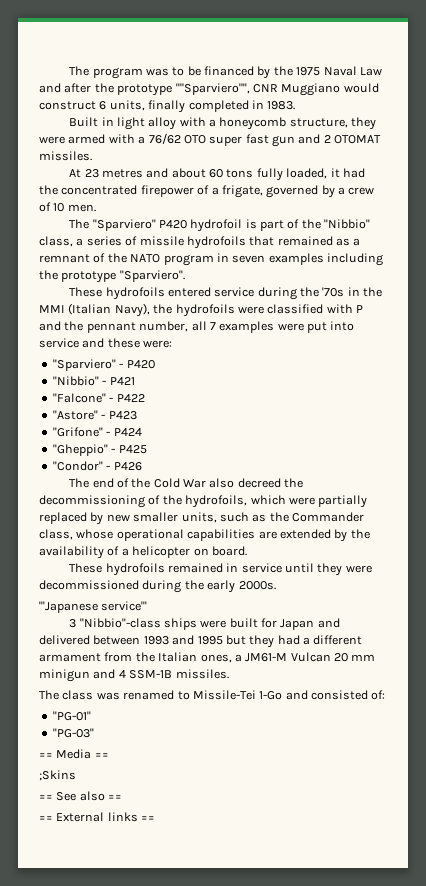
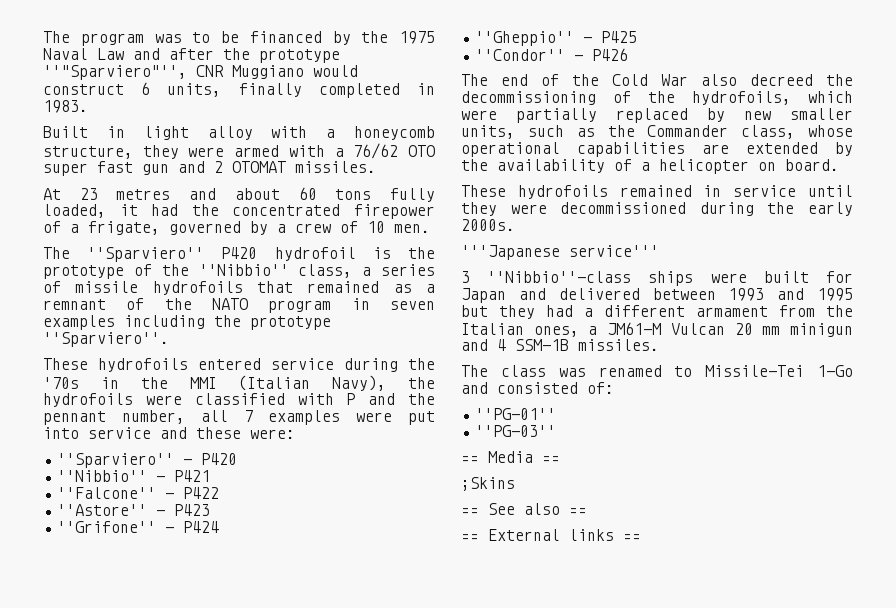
[260,220,285,231] part -> [407,247,435,259] [43,265,124,279] the prototype

